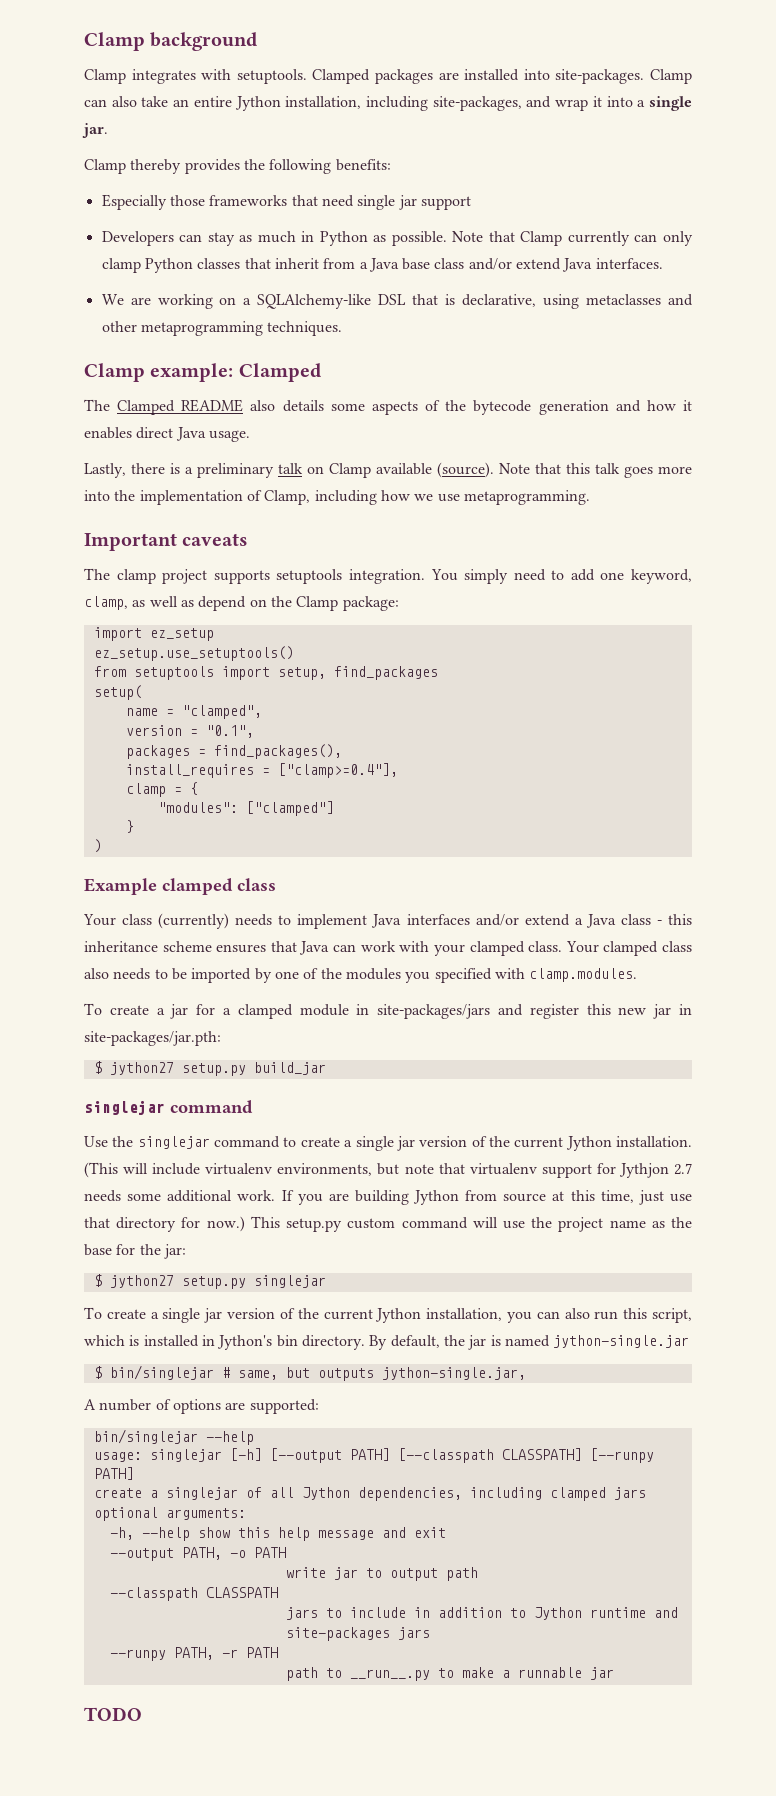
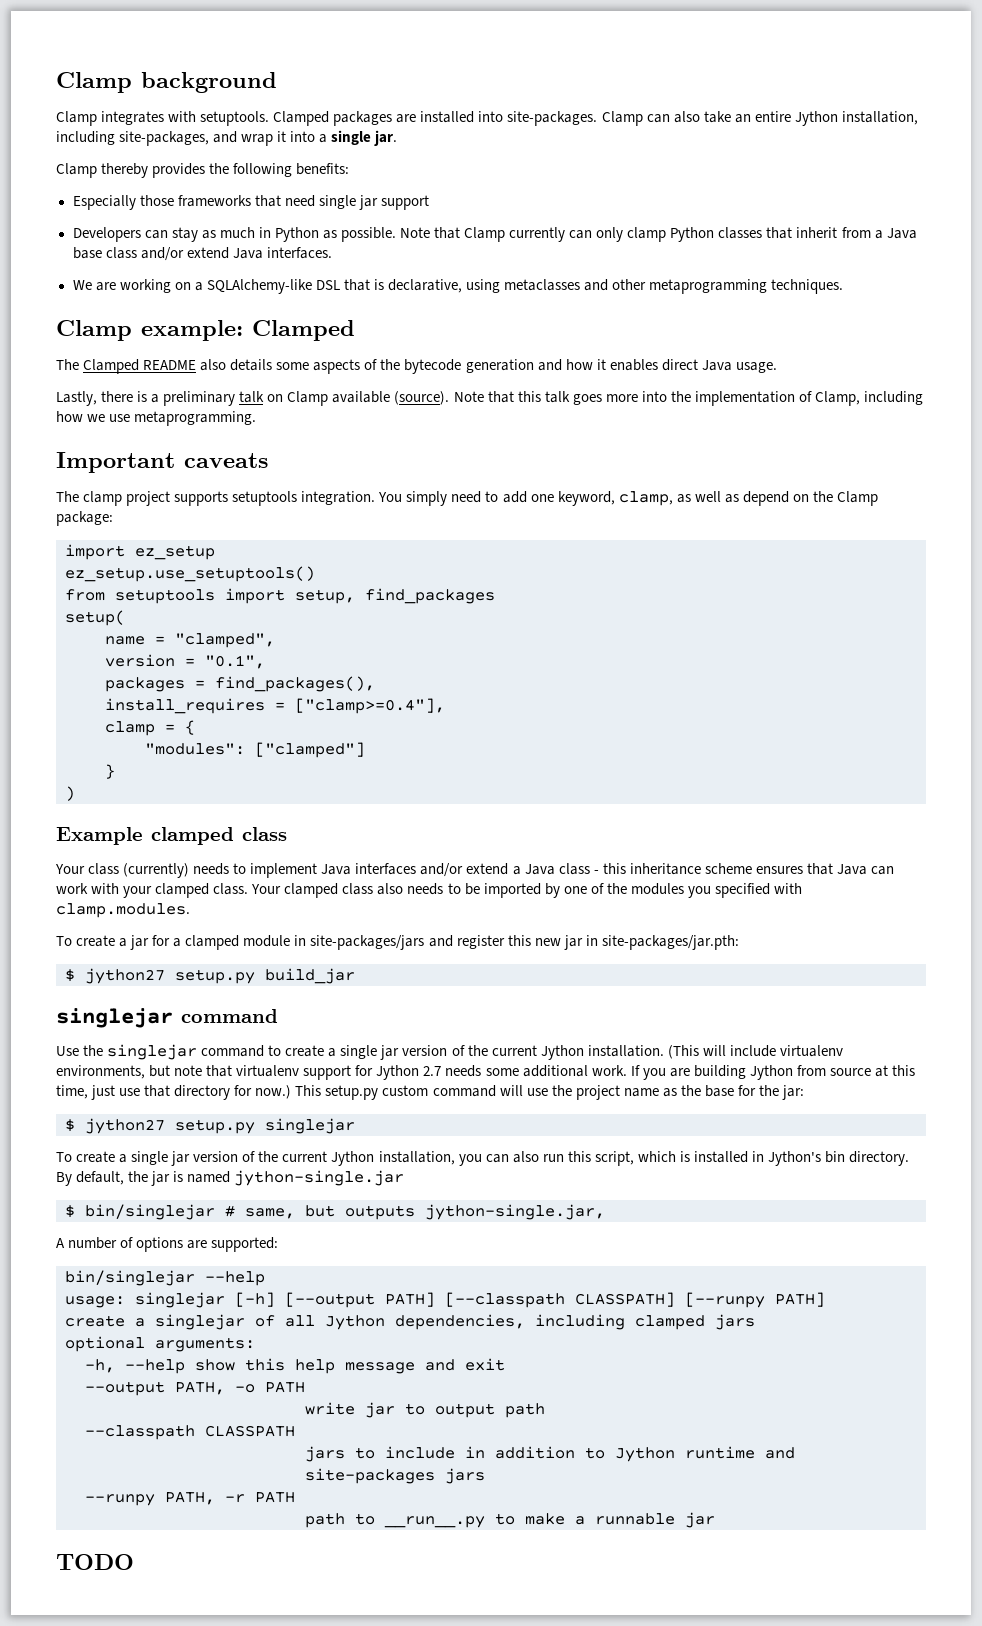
[618,1163,669,1178] Jythjon -> [376,1065,420,1080] Jython

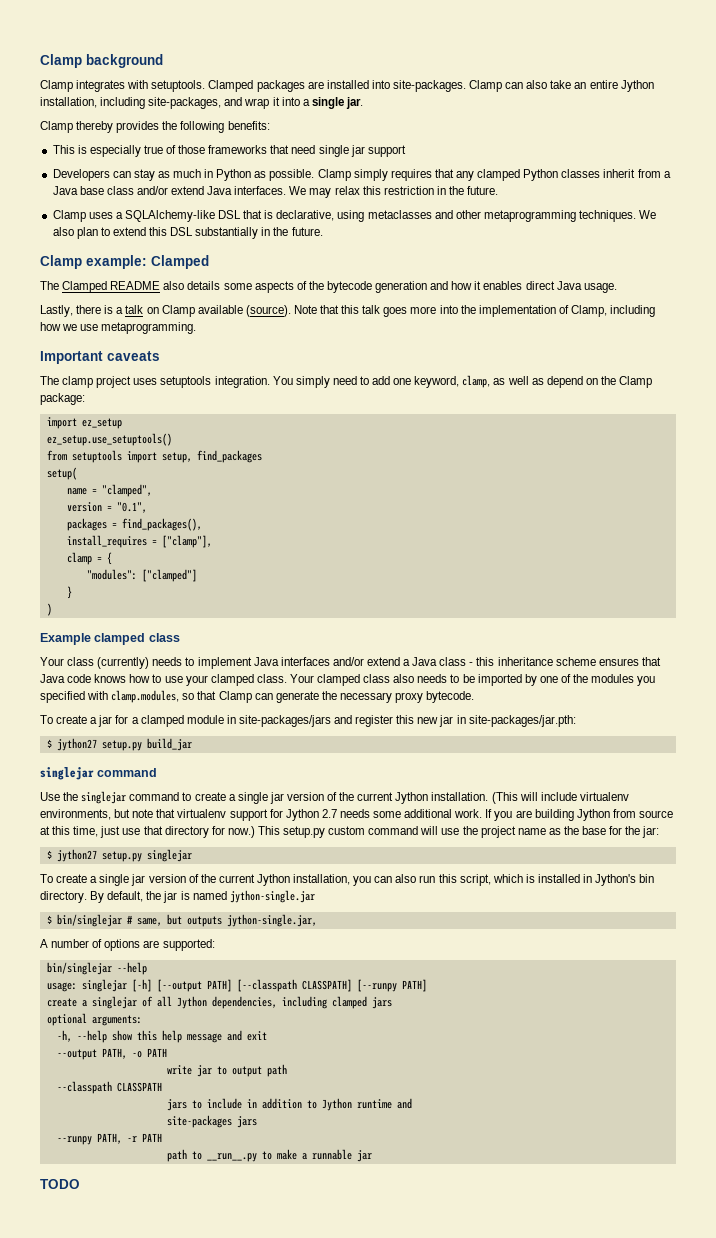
[72,195,136,210] Especially -> [52,145,177,157] This is especially true of
[399,227,667,242] Note that Clamp currently can only clamp -> [317,169,521,181] Clamp simply requires that any clamped
[766,227,793,239] that -> (601, 173) none
[72,279,191,293] // We are working on -> [289,186,499,198] [52,210,113,222] We may relax this restriction in the future. // Clamp uses
(844, 286) none -> [639,210,657,219] [52,227,323,239] We also plan to extend this DSL substantially in the future.
[163,391,236,406] preliminary -> (124, 310) none
[174,491,229,506] supports -> [133,378,158,385] uses
[295,698,445,714] ["clamp>=0.4"], -> [161,535,212,548] ["clamp"],
[870,866,894,875] [56,883,120,894] can work with -> [67,674,183,683] code knows how to use
[56,903,190,918] clamp.modules. -> [111,690,475,703] clamp.modules, so that Clamp can generate the necessary proxy bytecode.

